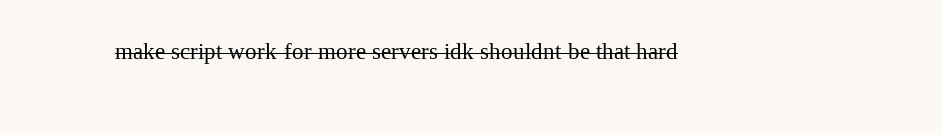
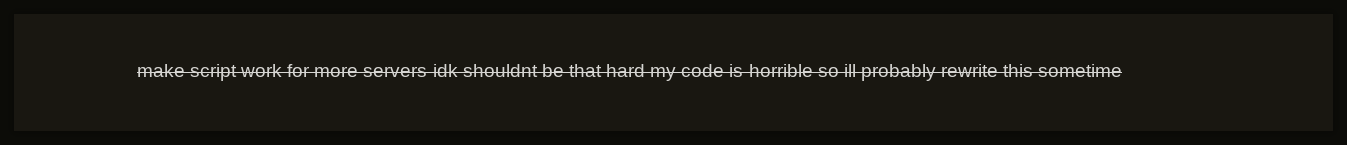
(679, 51) none -> [650,64,1123,81] my code is horrible so ill probably rewrite this sometime

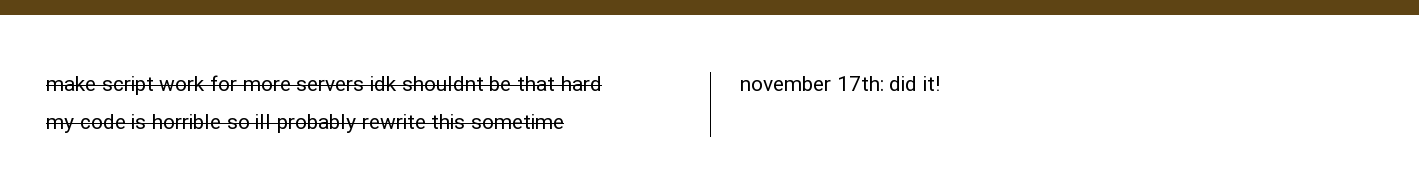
(646, 70) none -> (602, 83) //
(1123, 70) none -> [740,76,941,91] // november 17th: did it!

